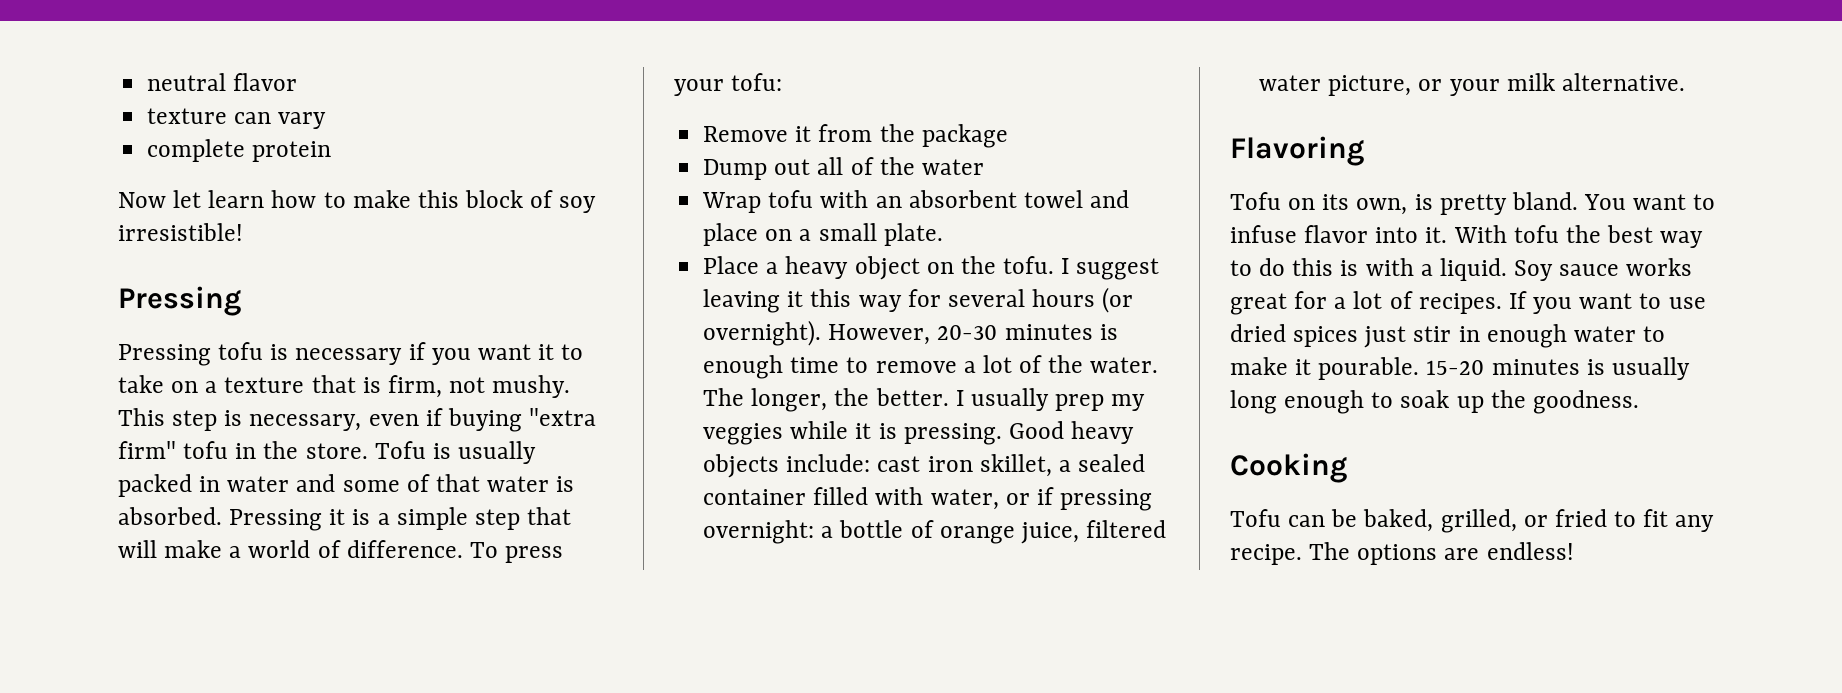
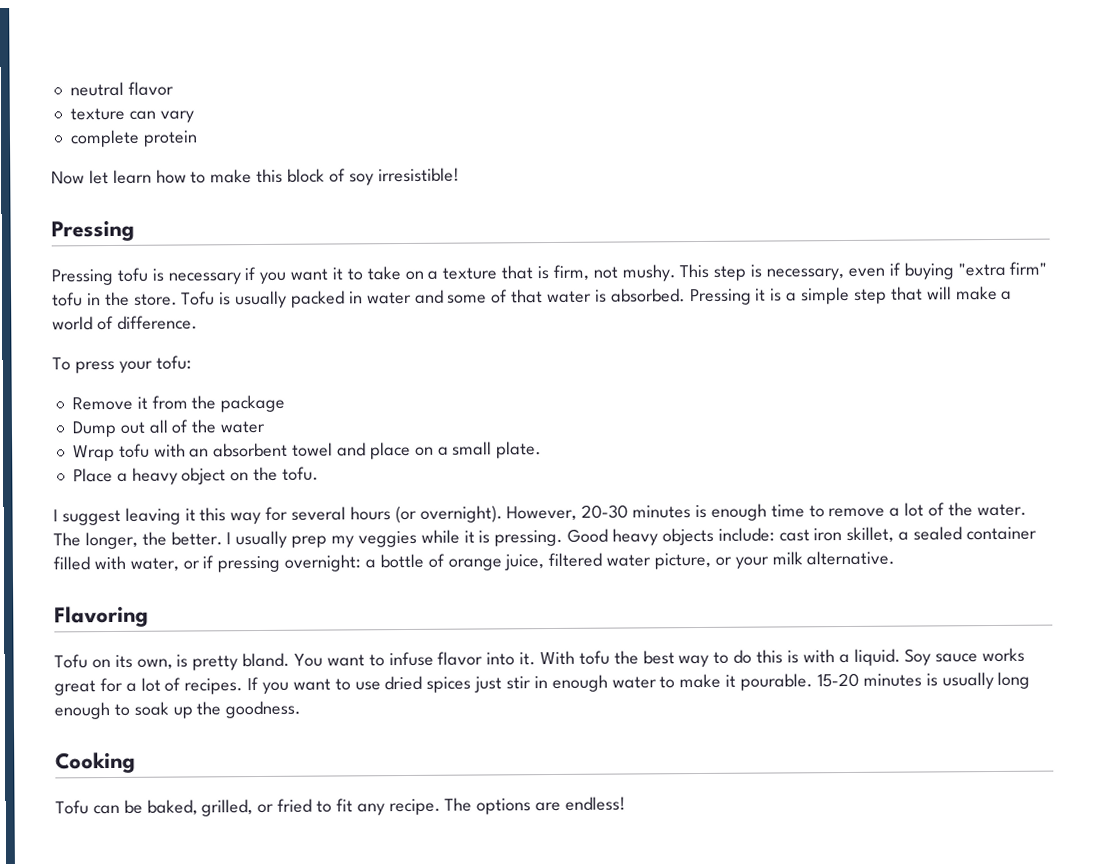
(463, 549) none -> (198, 322) //
(1055, 265) none -> (319, 473) //

